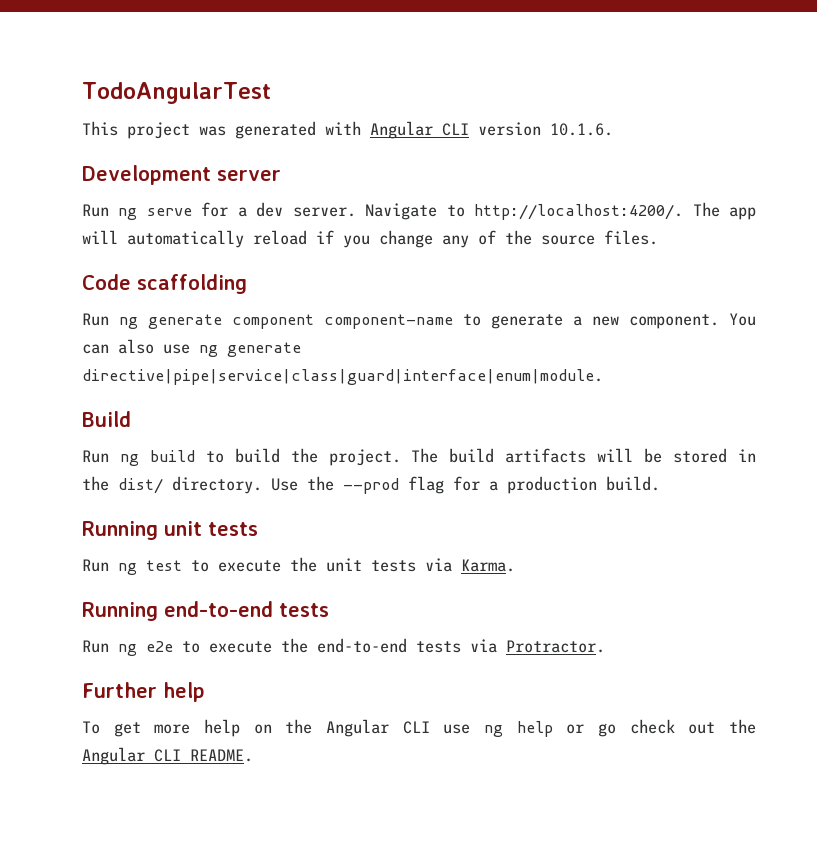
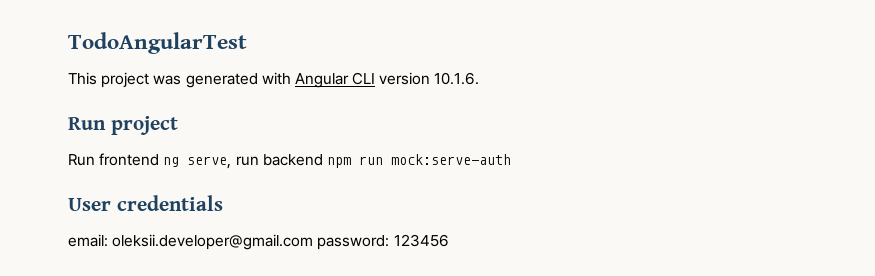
[82,165,281,185] [82,202,756,220] [82,230,658,248] [82,274,247,294] [82,313,756,329] [82,339,301,357] [82,369,603,385] [82,411,131,427] [82,448,756,466] [82,476,660,494] [82,521,258,540] [82,557,515,575] [82,601,329,621] [82,638,605,656] [82,682,205,702] [82,719,756,737] [82,747,253,765] Development server // Run ng serve for a dev server. Navigate to http://localhost:4200/. The app will automatically reload if you change any of the source files. // Code scaffolding // Run ng generate component component-name to generate a new component. You can also use ng generate directive|pipe|service|class|guard|interface|enum|module. // Build // Run ng build to build the project. The build artifacts will be stored in the dist/ directory. Use the --prod flag for a production build. // Running unit tests // Run ng test to execute the unit tests via Karma. // Running end-to-end tests // Run ng e2e to execute the end-to-end tests via Protractor. // Further help // To get more help on the Angular CLI use ng help or go check out the Angular CLI README. -> [68,116,178,135] [68,153,511,169] [68,195,223,211] [68,234,449,250] Run project // Run frontend ng serve, run backend npm run mock:serve-auth // User credentials // email: oleksii.developer@gmail.com password: 123456

